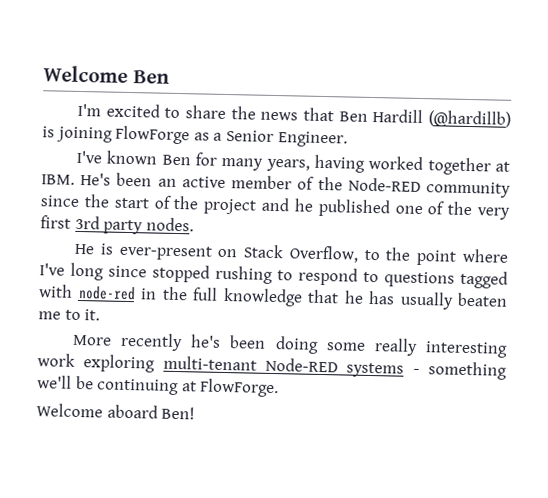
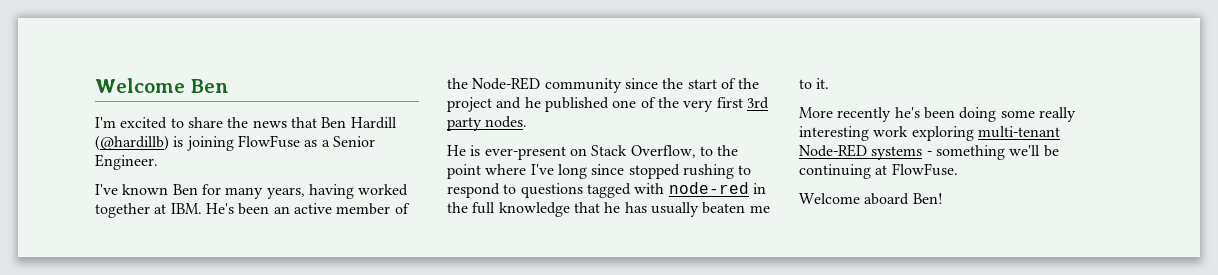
[115,125,191,145] FlowForge -> [237,135,300,148] FlowFuse
[199,378,280,398] FlowForge. -> [891,163,958,176] FlowFuse.

